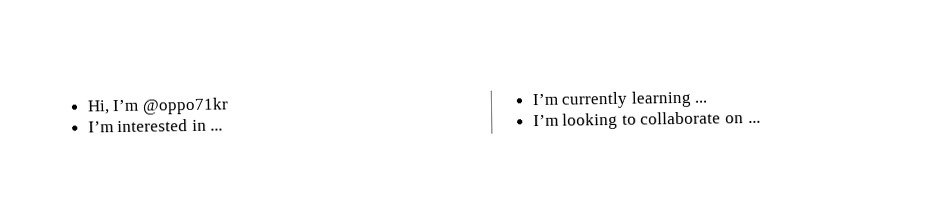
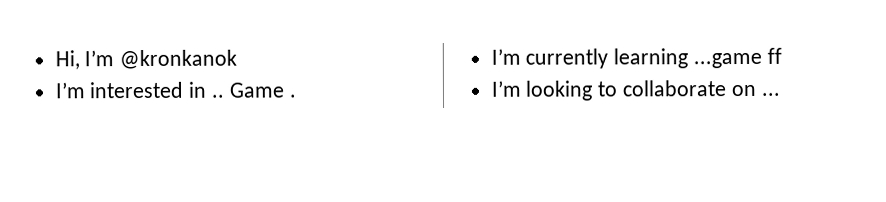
[141,97,229,115] @oppo71kr -> [119,49,238,70] @kronkanok
[210,128,224,131] ... -> [211,82,296,98] .. Game .
[694,100,708,103] ... -> [693,47,782,69] ...game ff

